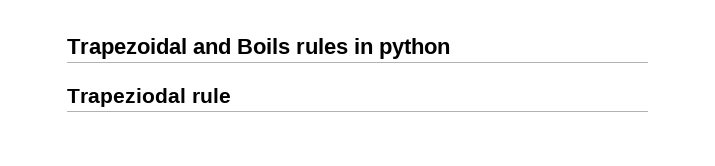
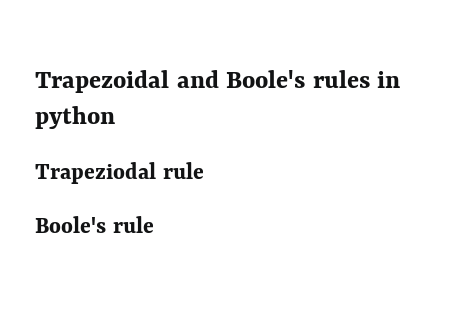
[237,38,290,54] Boils -> [226,70,306,88] Boole's
(231, 95) none -> [35,216,154,233] // Boole's rule

